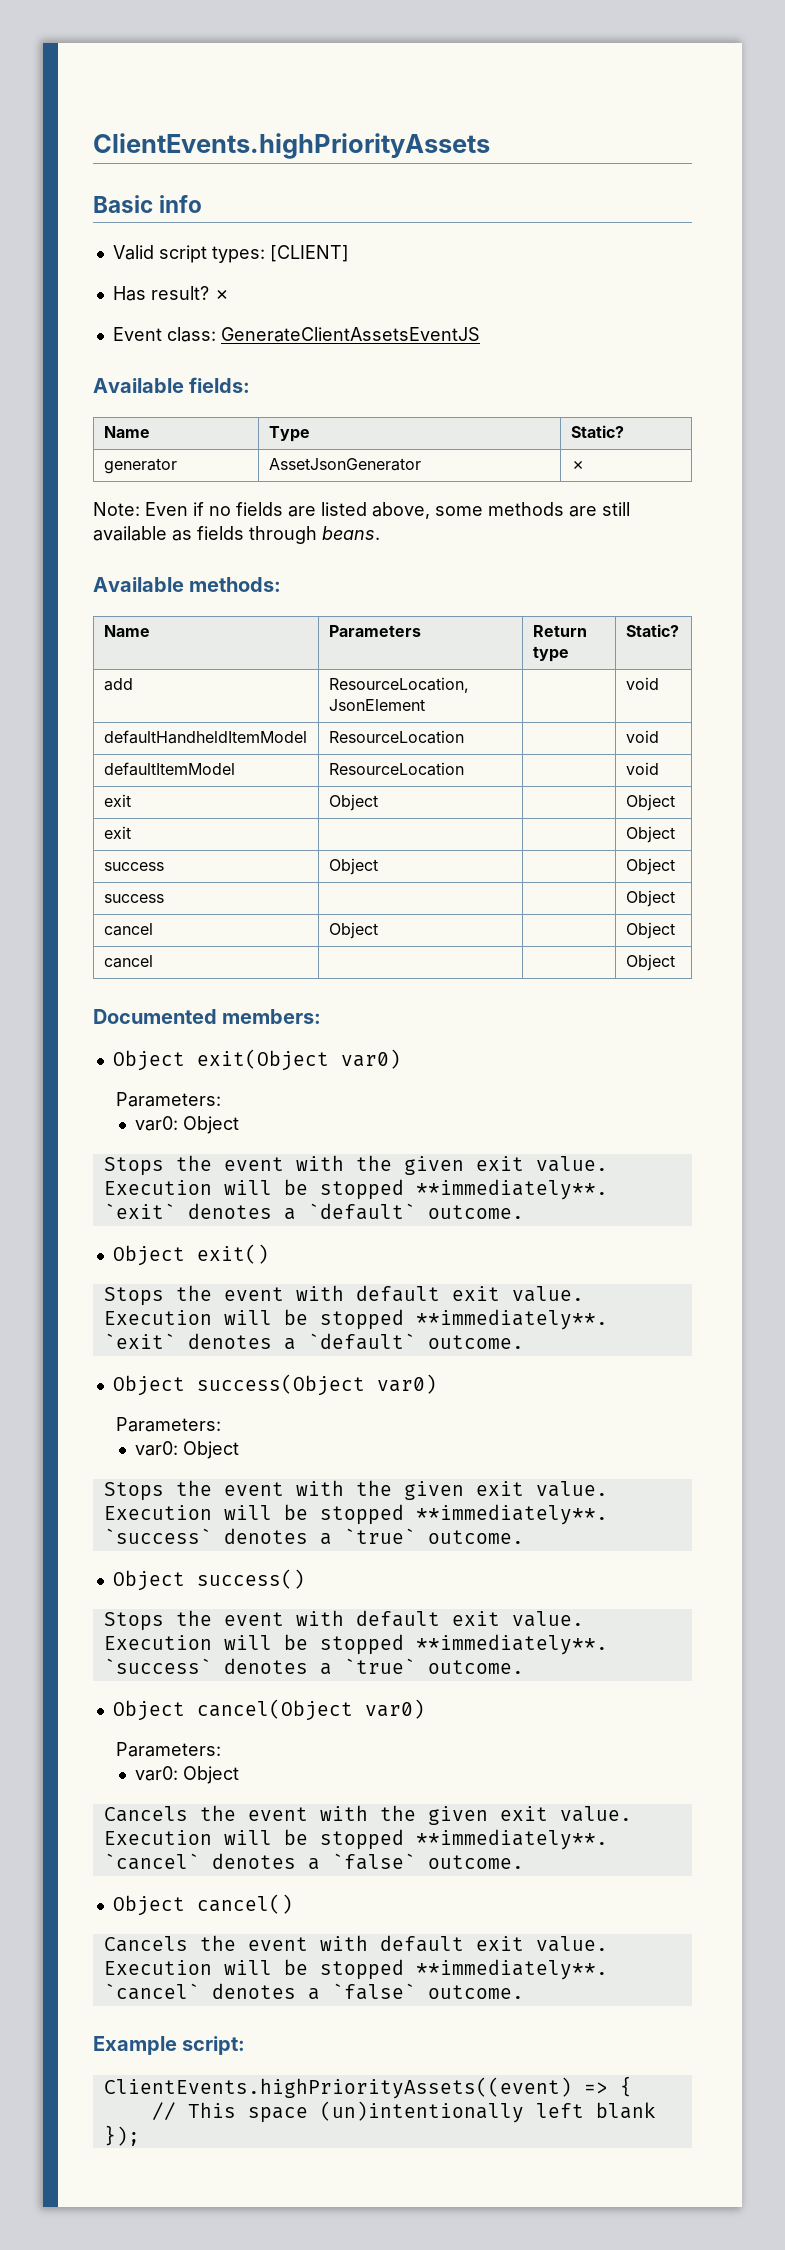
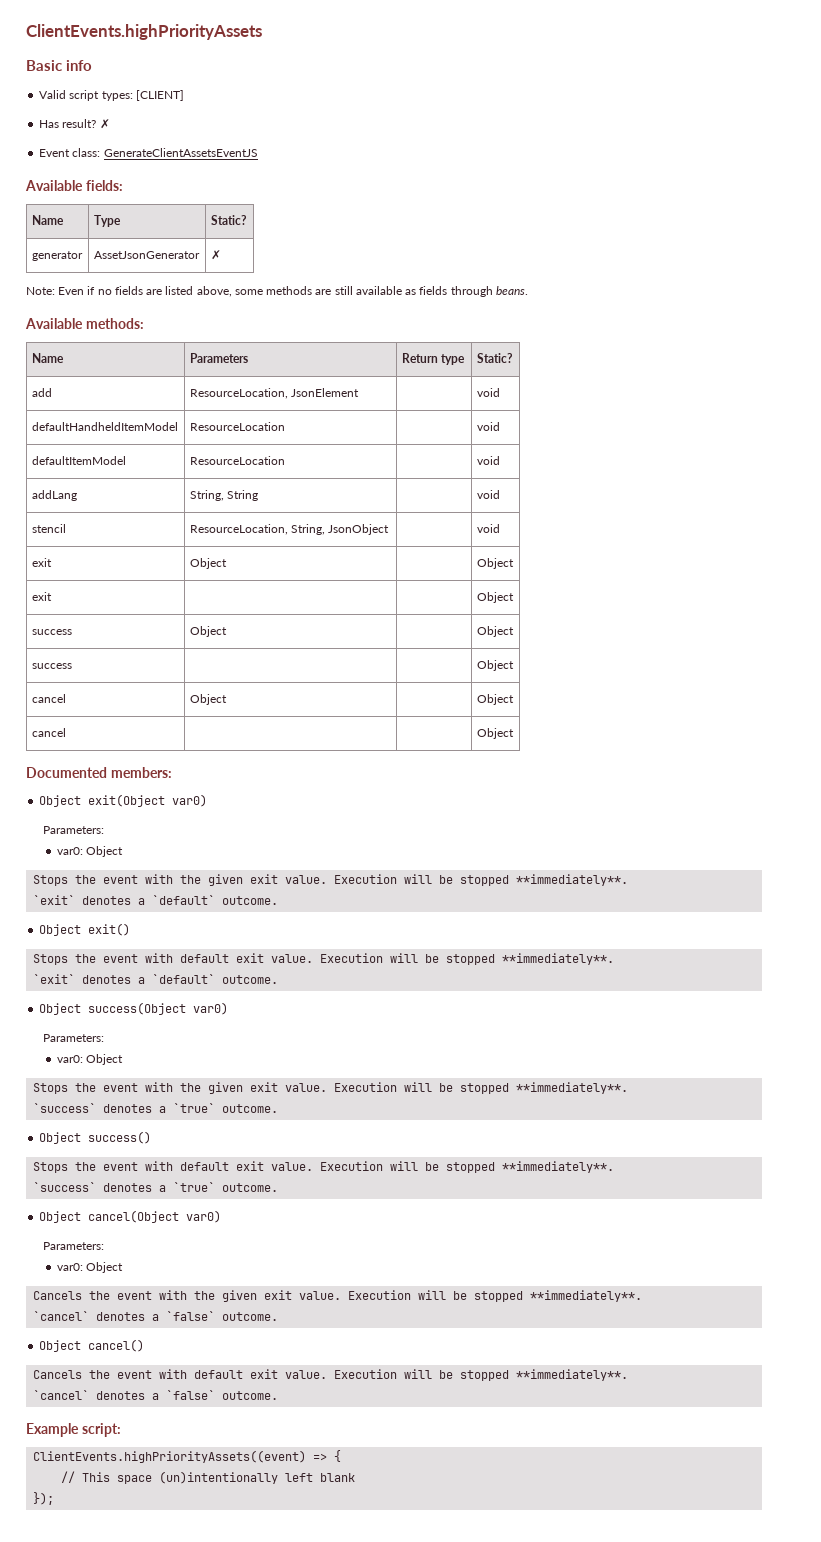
(659, 768) none -> [31,490,77,501] [189,490,258,501] [476,490,500,499] [31,524,66,533] [189,524,390,535] [476,524,500,533] // addLang | String, String | | void // stencil | ResourceLocation, String, JsonObject | | void

